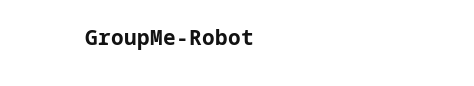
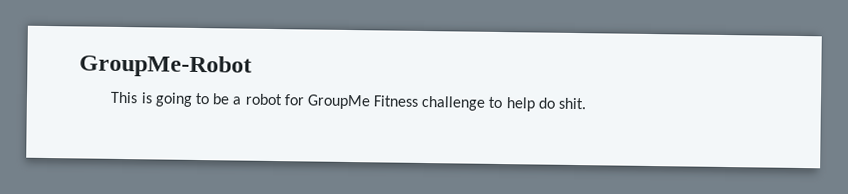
(254, 39) none -> [110,91,587,112] // This is going to be a robot for GroupMe Fitness challenge to help do shit.

